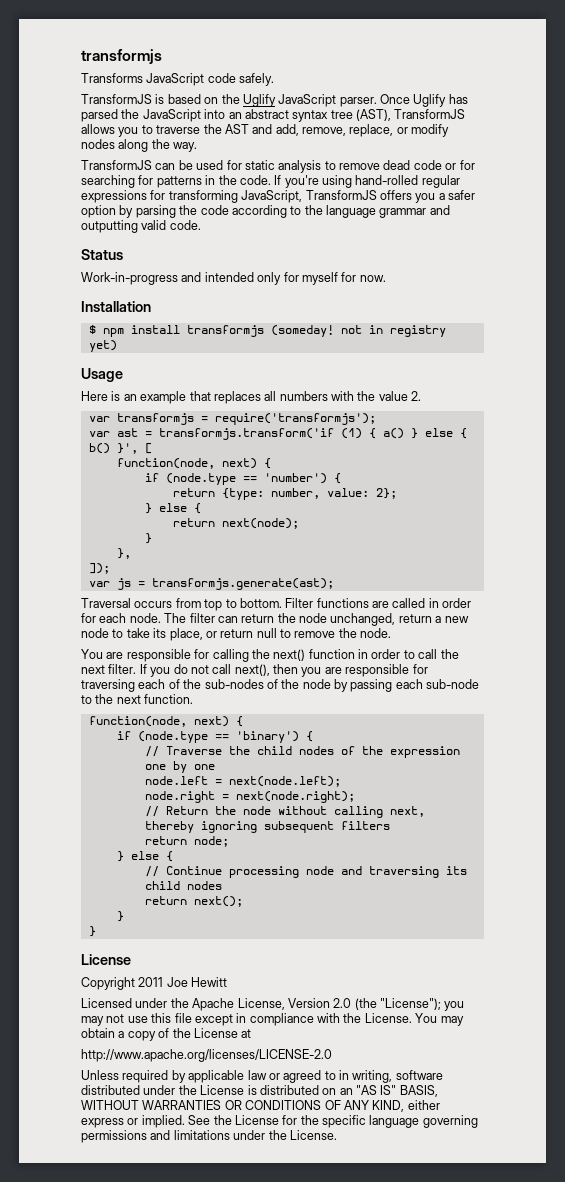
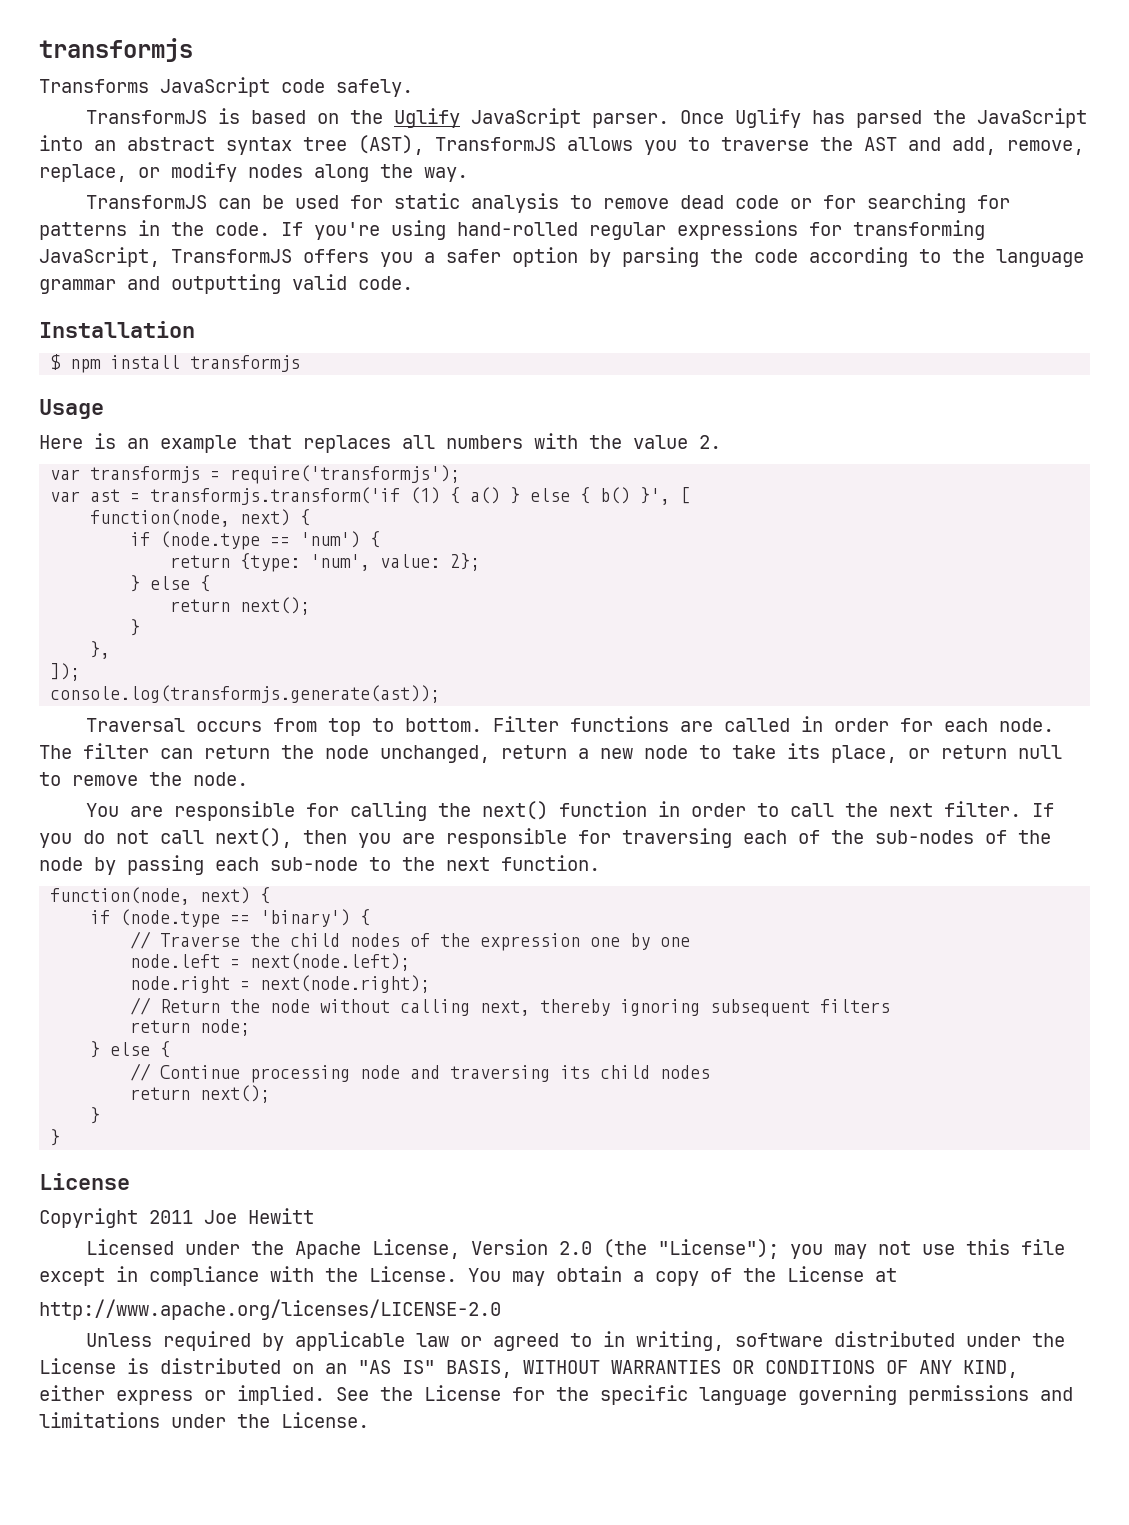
[81,249,123,260] [81,272,386,285] // Status // Work-in-progress and intended only for myself for now. -> (413, 283) none
[270,325,446,337] [88,340,117,352] (someday! not in registry yet) -> (301, 363) none
[263,473,327,484] 'number') -> [300,531,361,548] 'num')
[270,488,320,499] number, -> [310,554,371,571] 'num',
[221,518,299,529] next(node); -> [240,597,311,615] next();
[88,578,334,590] var js = transformjs.generate(ast); -> [50,685,441,703] console.log(transformjs.generate(ast));

